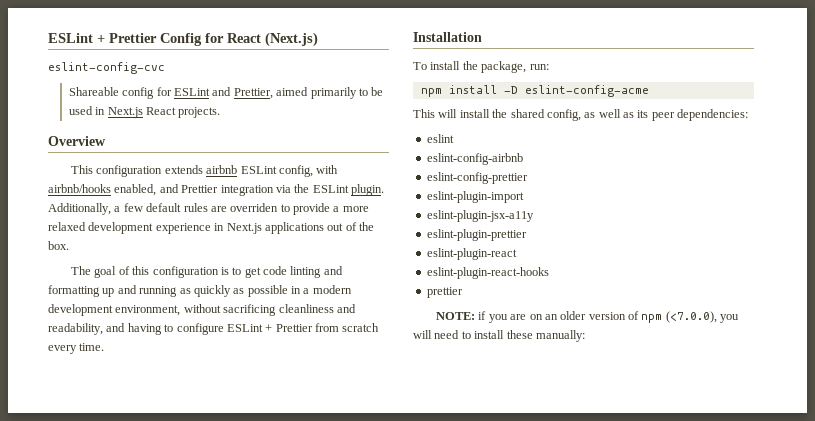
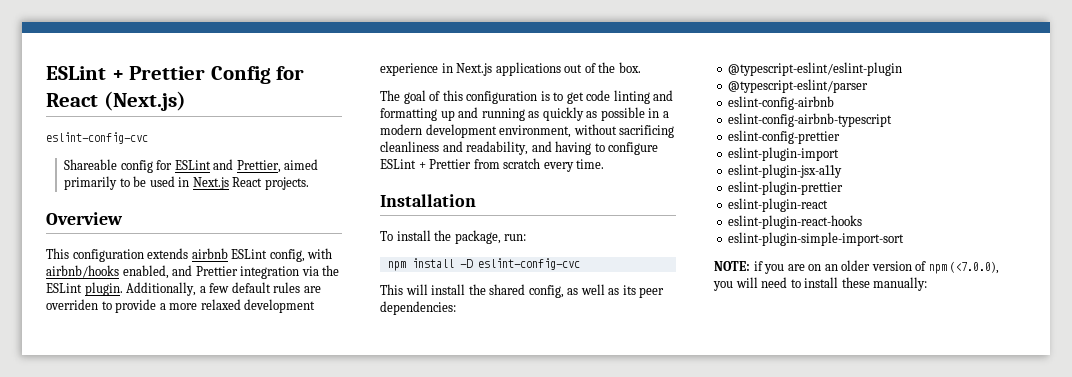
[524,85,649,97] eslint-config-acme -> [477,258,580,270] eslint-config-cvc
[426,134,454,143] eslint -> [728,62,903,76] [728,79,869,93] @typescript-eslint/eslint-plugin // @typescript-eslint/parser
(523, 159) none -> [728,113,893,127] // eslint-config-airbnb-typescript
[426,287,463,298] prettier -> [728,232,905,246] eslint-plugin-simple-import-sort

